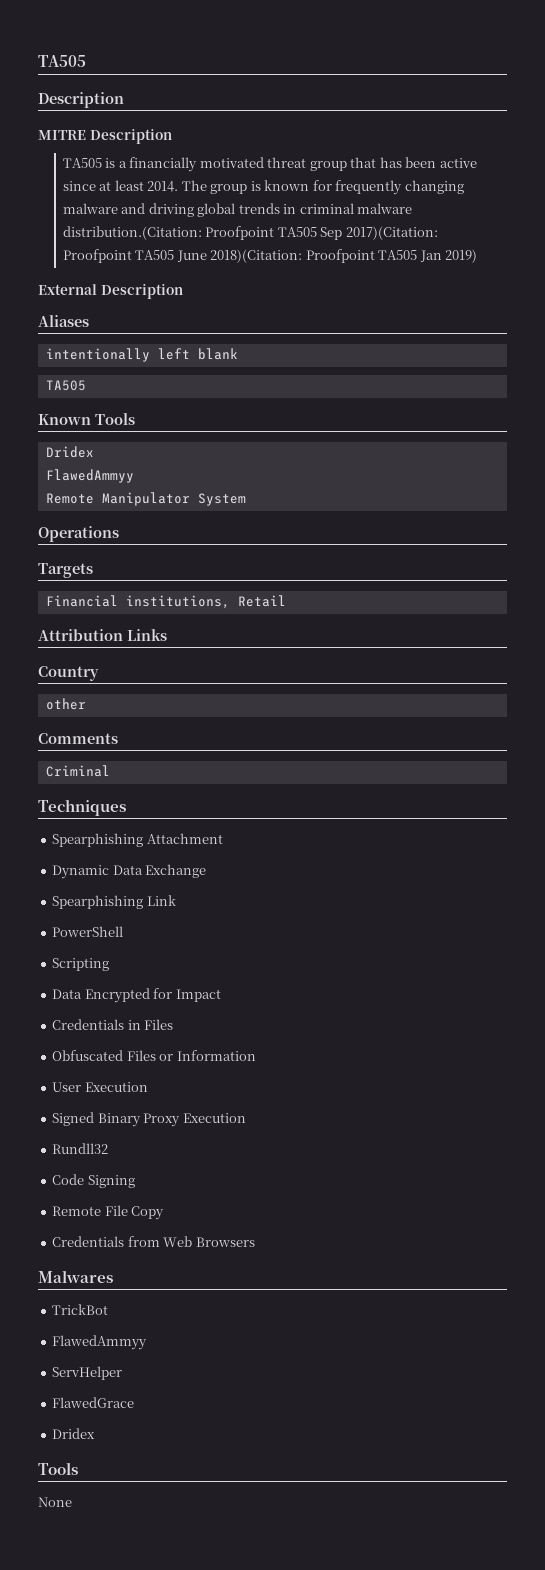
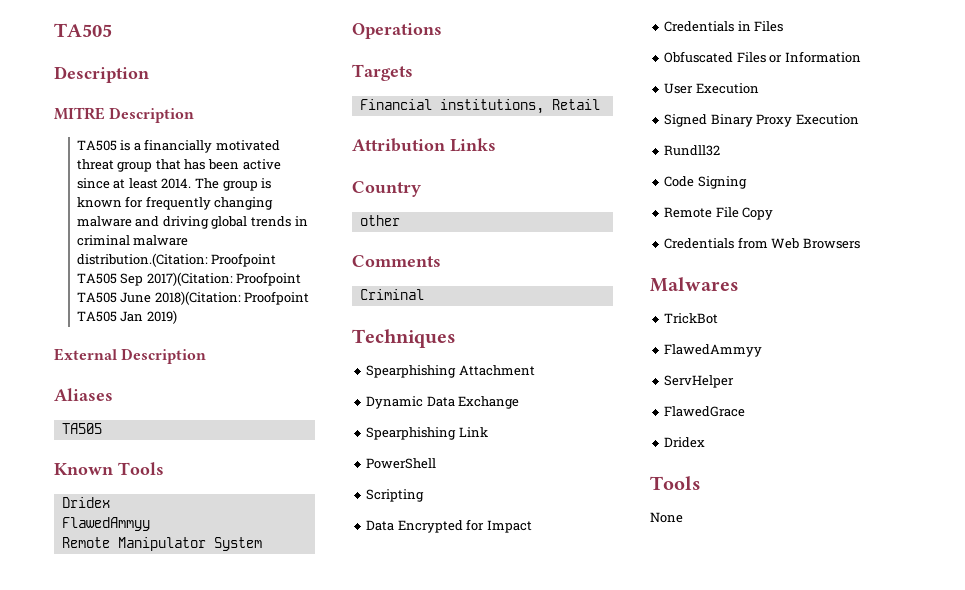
[45,348,238,362] // intentionally left blank -> (113, 394) none

